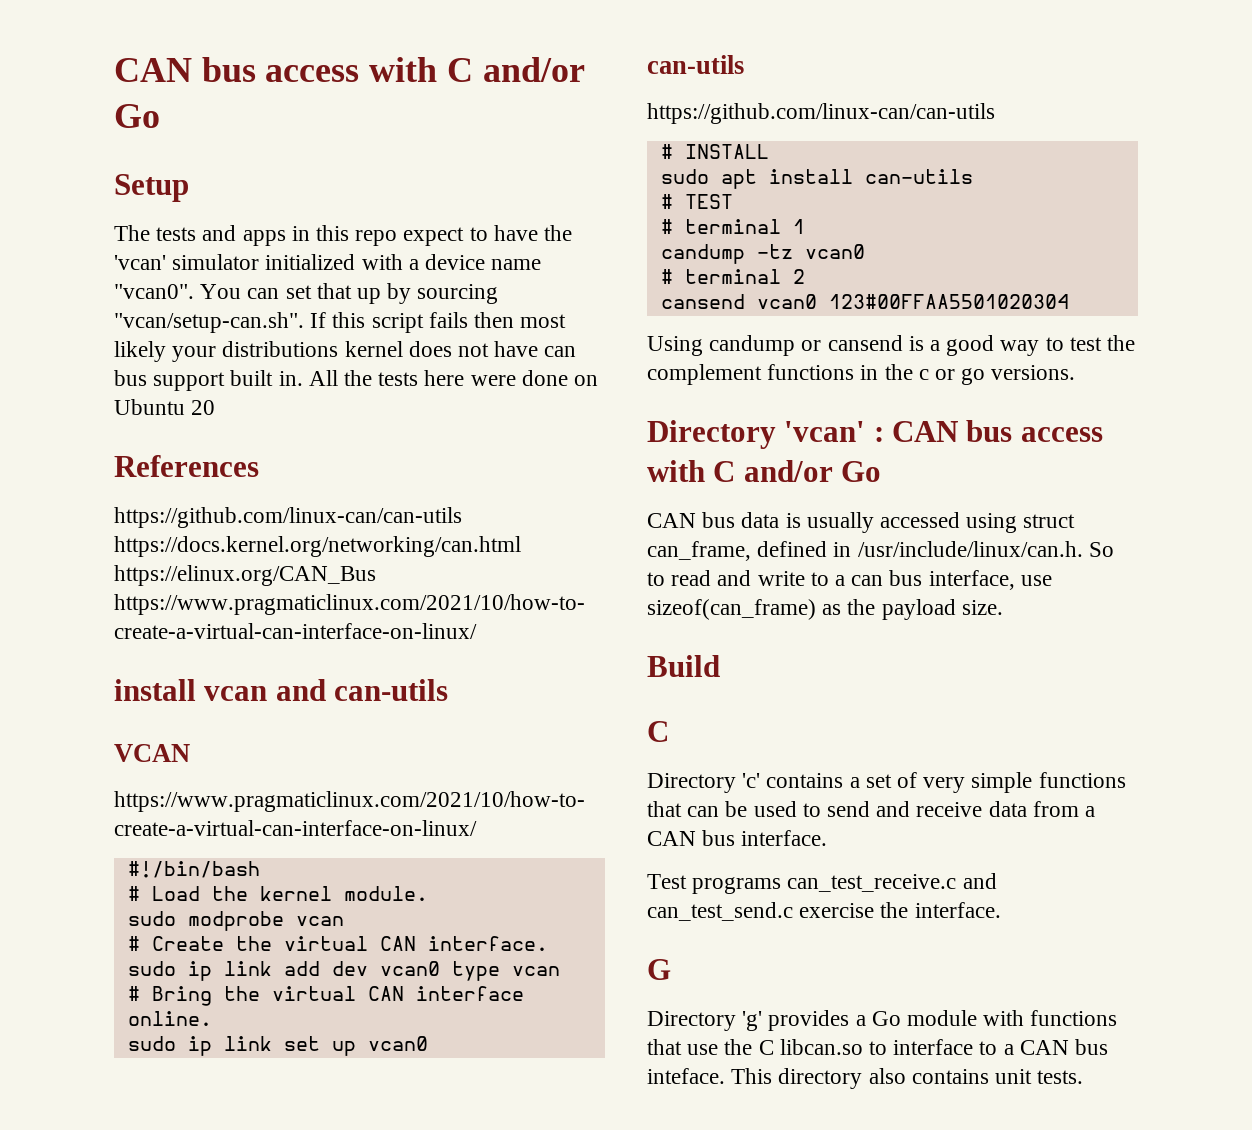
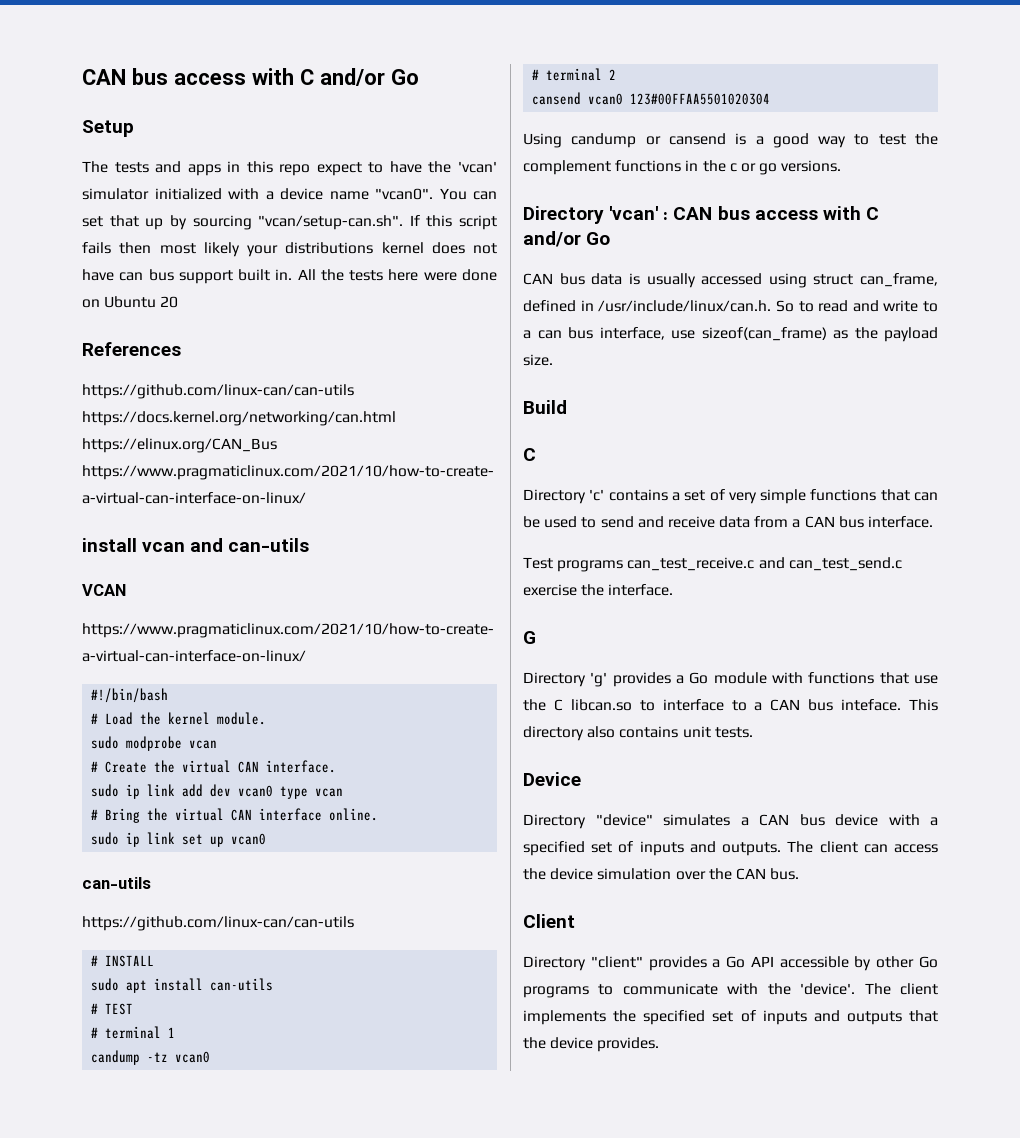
(1084, 1077) none -> [523,772,581,786] [523,814,938,829] [523,841,938,856] [523,868,800,880] [523,914,575,928] [523,956,938,971] [523,983,938,998] [523,1010,938,1025] [523,1037,660,1052] // Device // Directory "device" simulates a CAN bus device with a specified set of inputs and outputs. The client can access the device simulation over the CAN bus. // Client // Directory "client" provides a Go API accessible by other Go programs to communicate with the 'device'. The client implements the specified set of inputs and outputs that the device provides.

